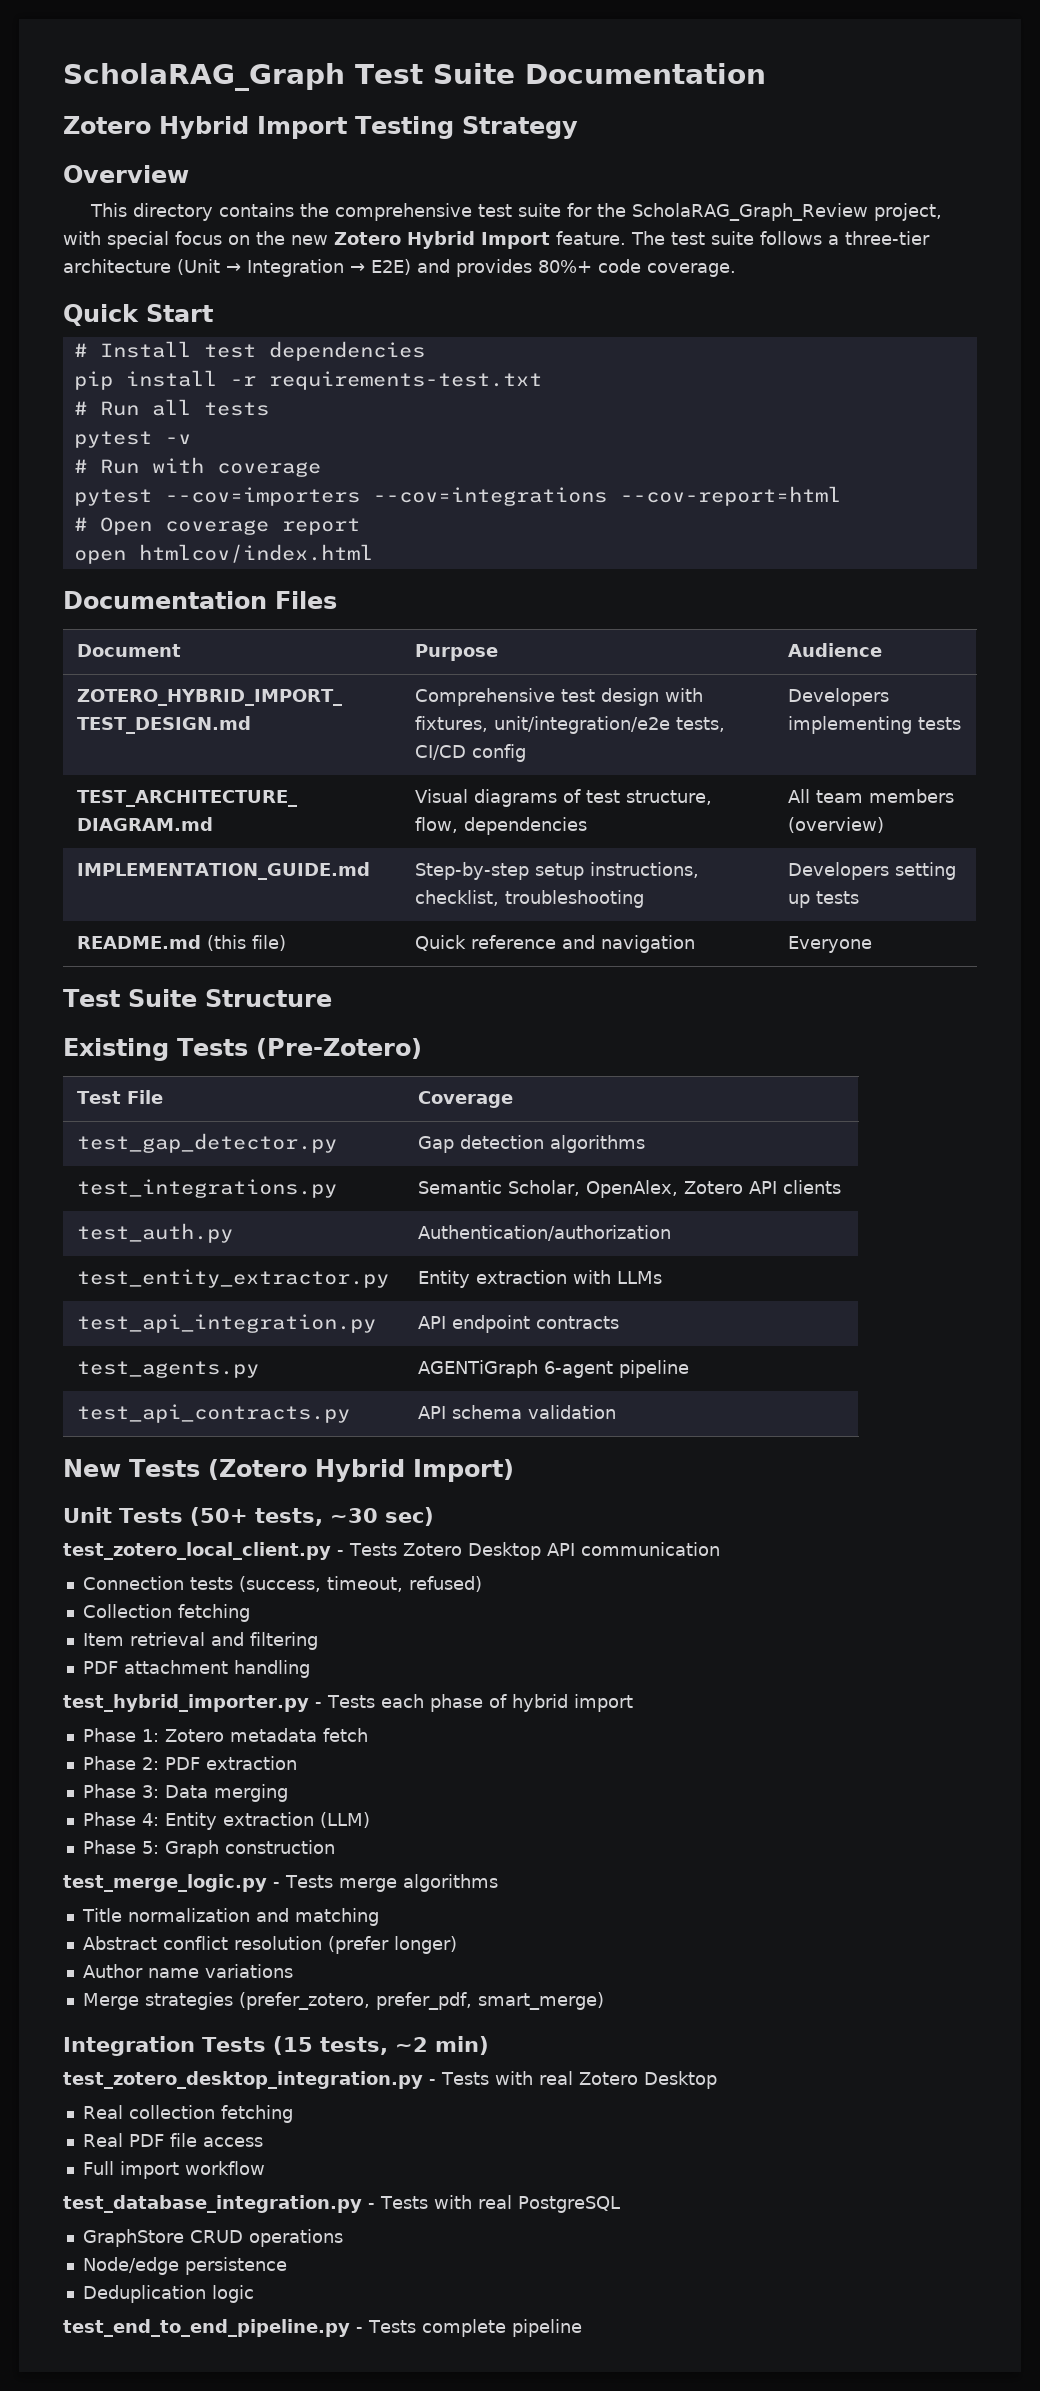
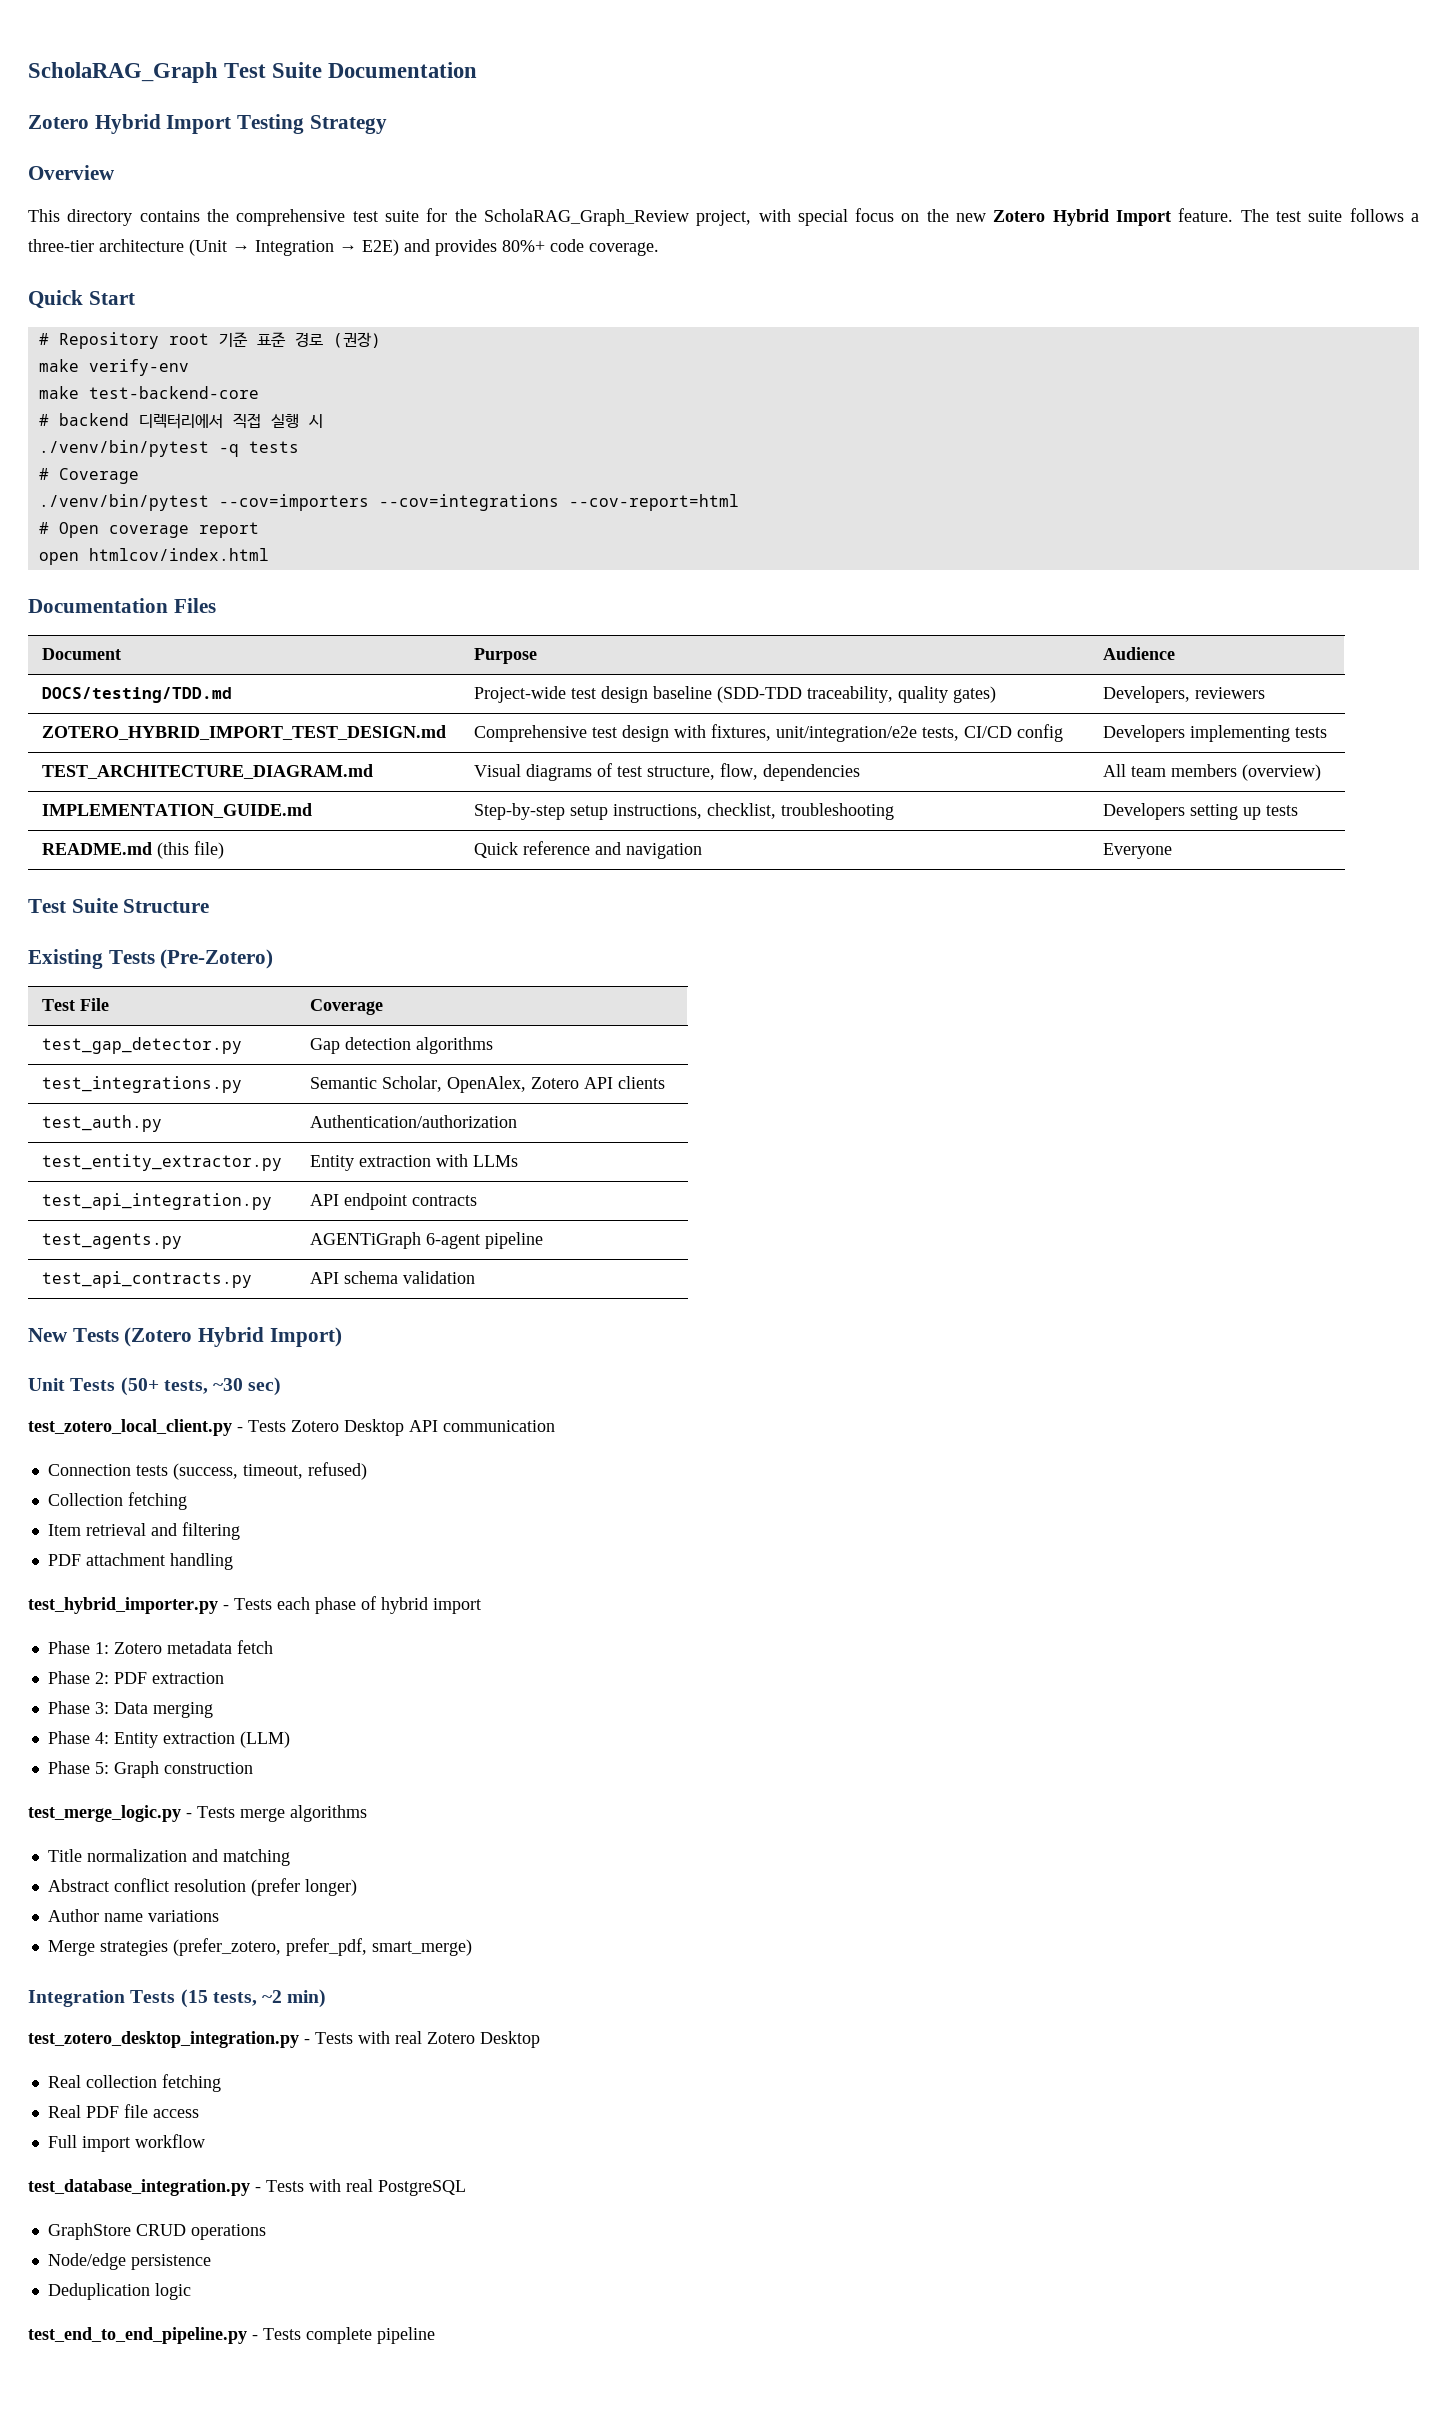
[99,341,425,361] [73,370,542,390] [73,399,269,416] [73,431,191,448] [73,457,321,477] [73,489,152,506] Install test dependencies // pip install -r requirements-test.txt // # Run all tests // pytest -v // # Run with coverage // pytest -> [58,332,381,349] [38,359,189,376] [38,386,259,399] [38,413,323,429] [38,440,299,457] [38,468,139,484] [38,494,209,511] Repository root 기준 표준 경로 (권장) // make verify-env // make test-backend-core // # backend 디렉터리에서 직접 실행 시 // ./venv/bin/pytest -q tests // # Coverage // ./venv/bin/pytest
(883, 650) none -> [41,687,232,703] [473,686,996,703] [1102,686,1265,703] // DOCS/testing/TDD.md | Project-wide test design baseline (SDD-TDD traceability, quality gates) | Developers, reviewers

